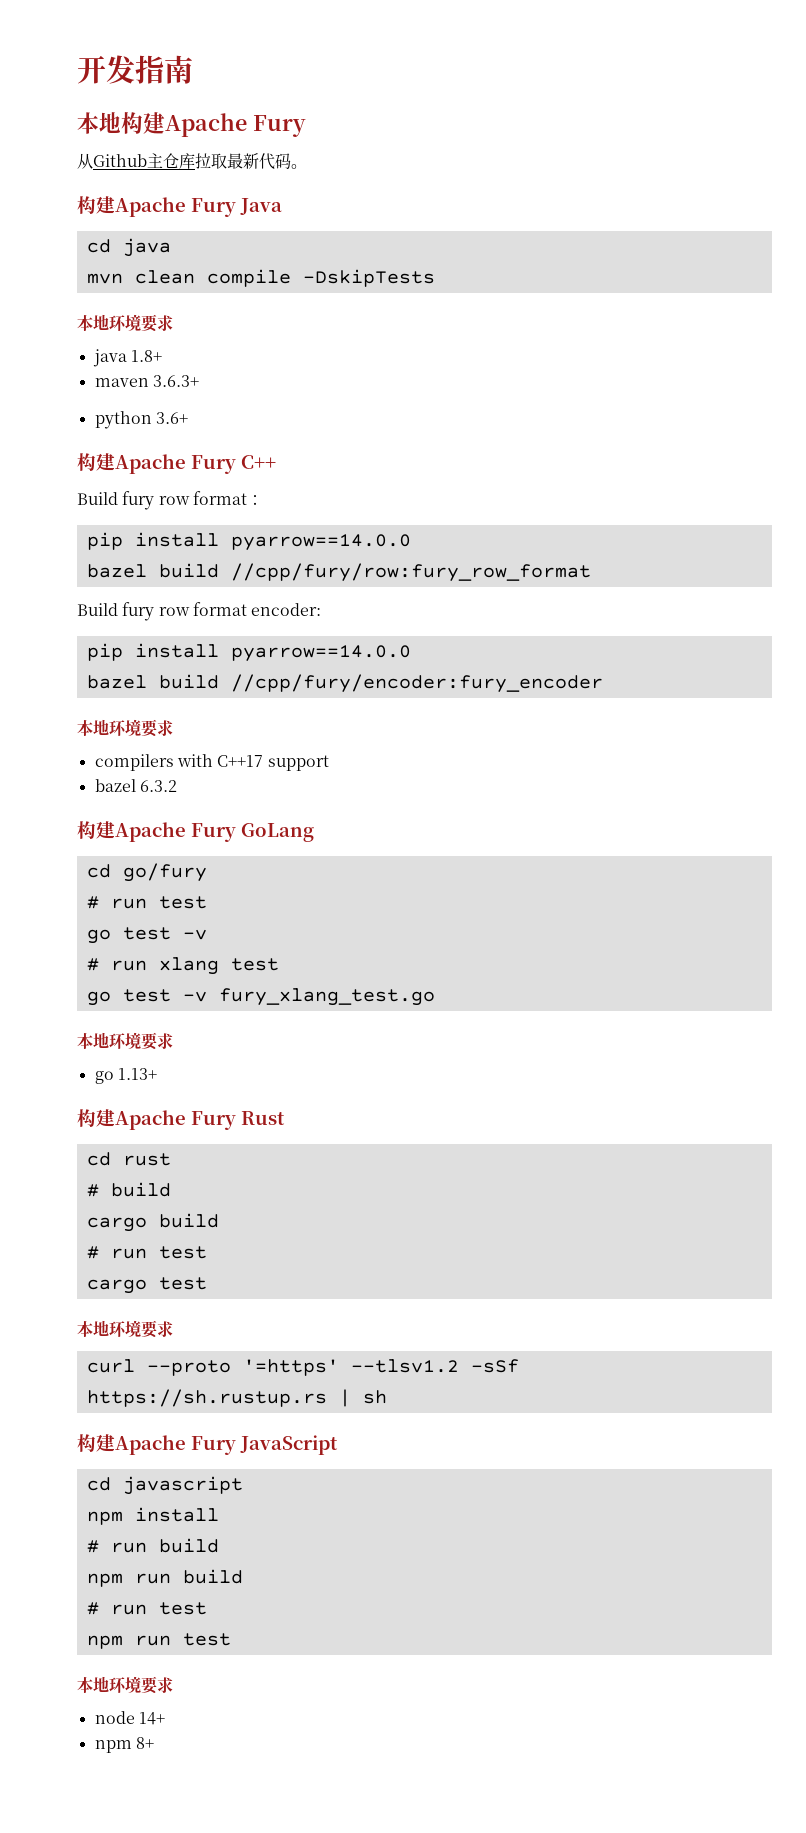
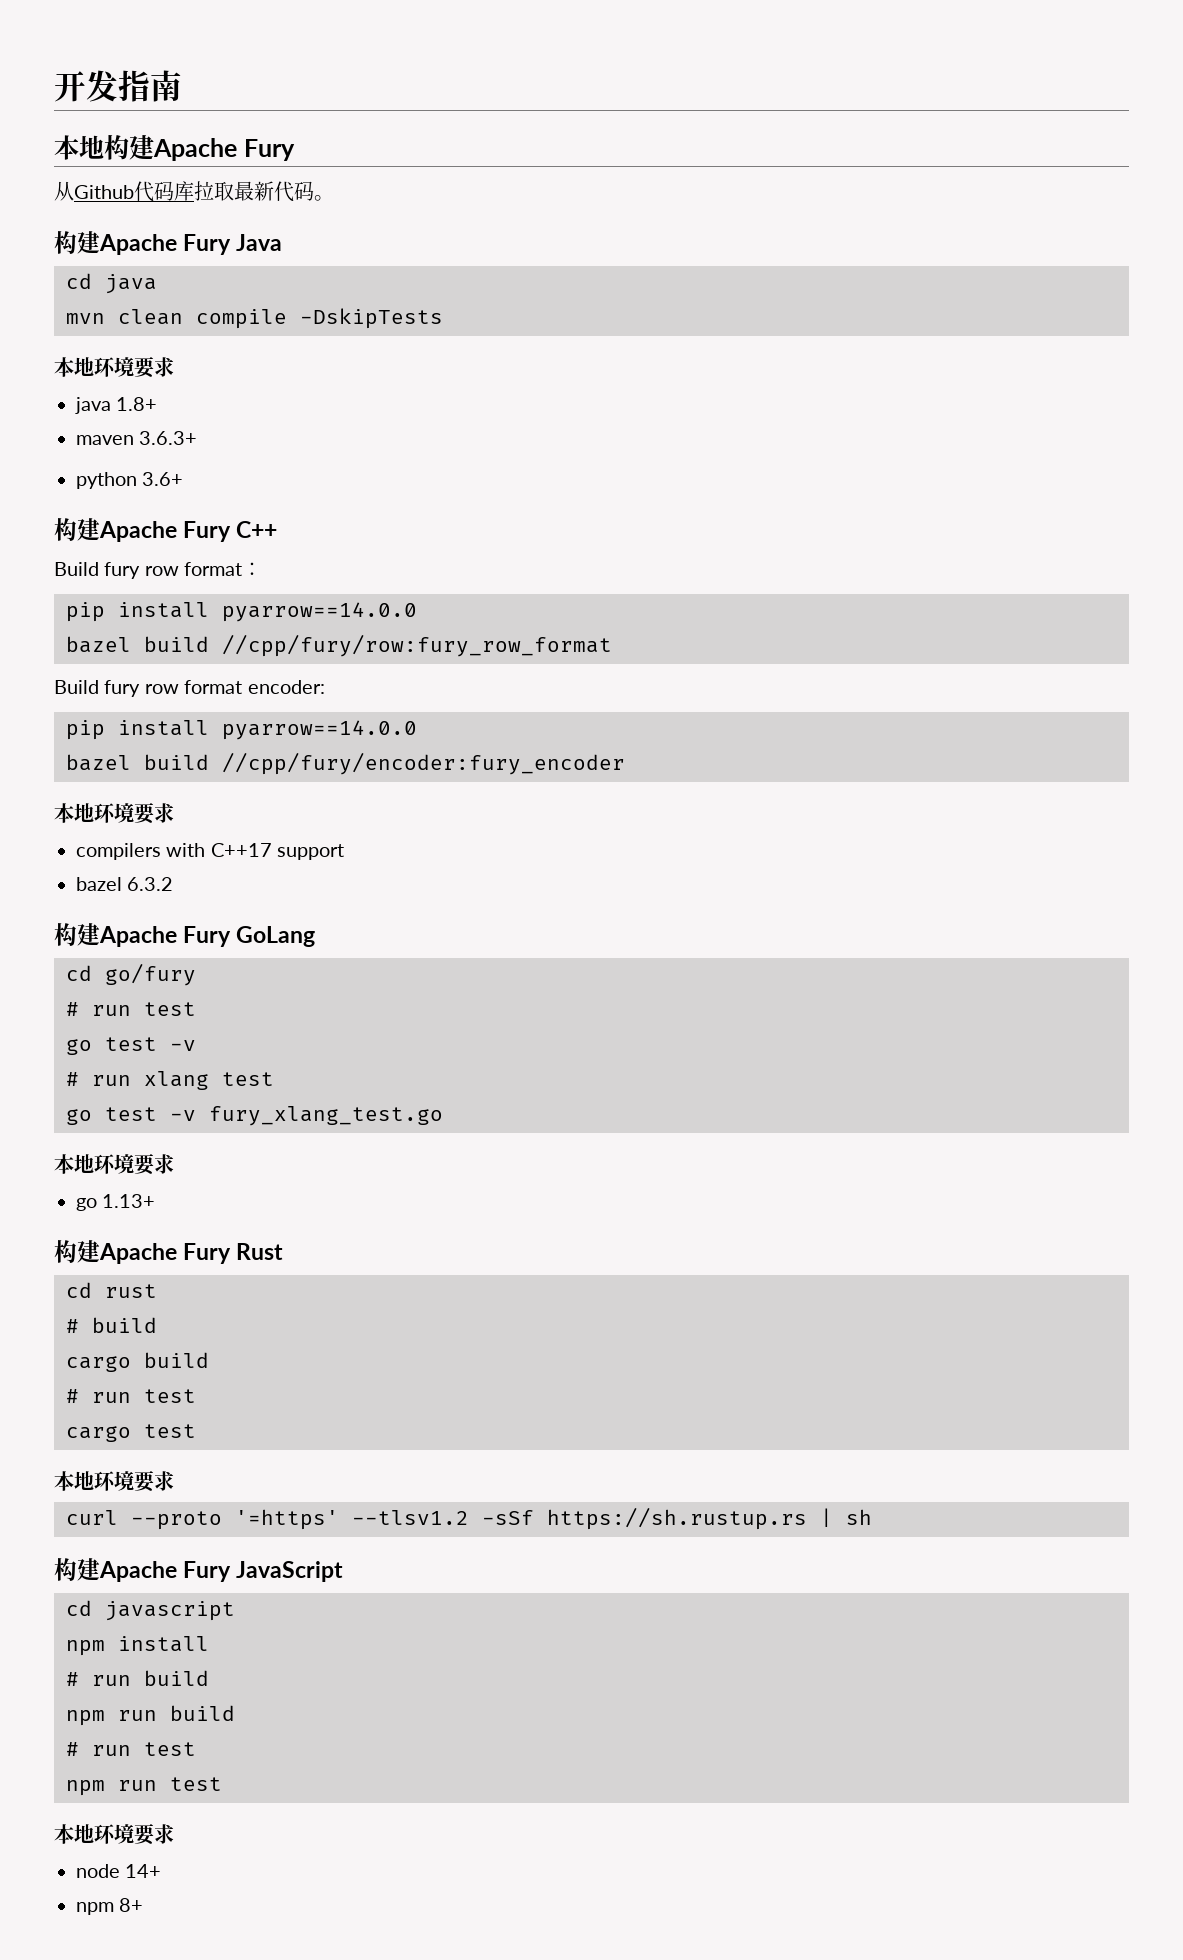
[147,153,179,169] 主仓 -> [134,181,174,202] 代码

